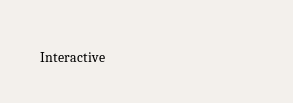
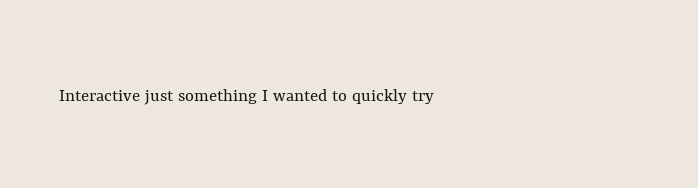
(105, 57) none -> [143,89,434,105] just something I wanted to quickly try

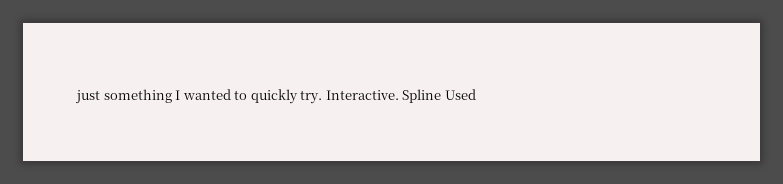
[59,90,140,101] Interactive -> (75, 97) none
[411,91,434,104] try -> [300,89,476,104] try. Interactive. Spline Used

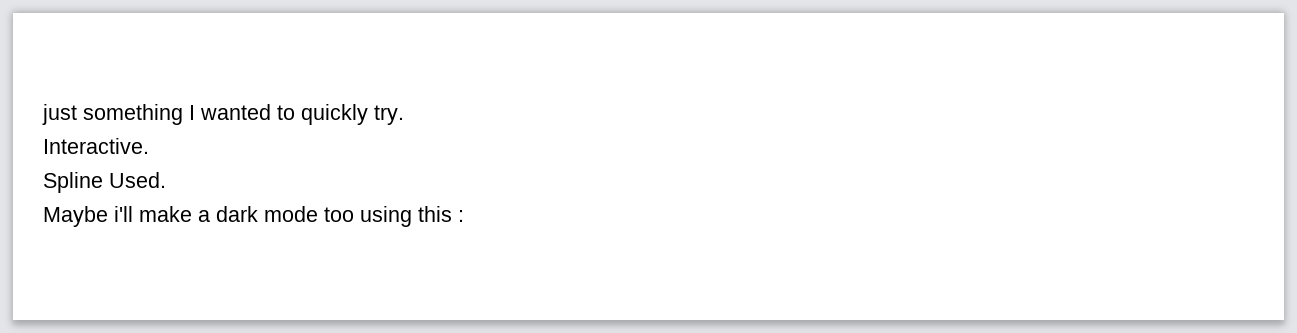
(323, 97) none -> (404, 115) //
[402,89,476,103] Spline Used -> [43,172,166,193] [43,206,464,227] // Spline Used. // Maybe i'll make a dark mode too using this :

